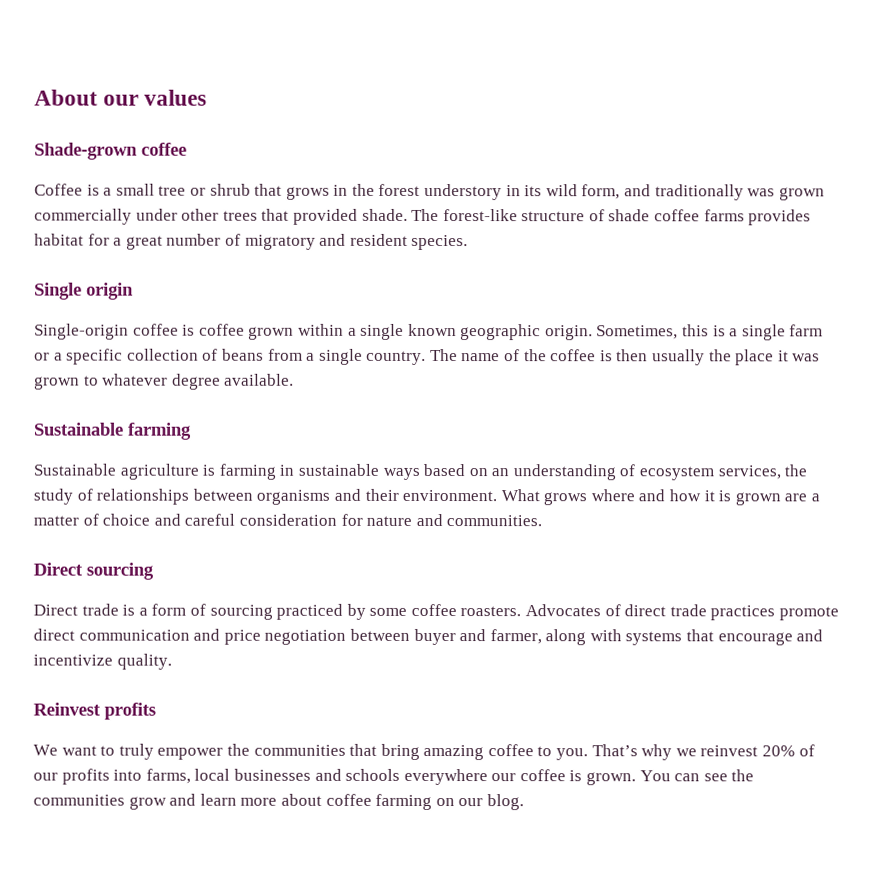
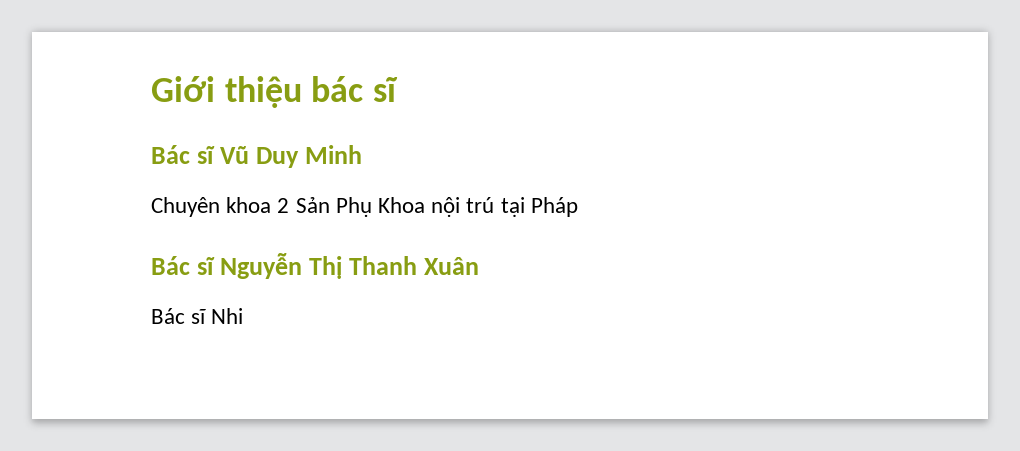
[34,89,208,106] [34,142,187,160] [34,183,825,201] [34,208,812,226] [34,233,469,251] [34,282,134,300] [34,323,824,341] [34,348,821,366] [34,373,295,390] [34,422,192,440] [33,463,808,481] [33,488,821,506] [33,513,543,527] [33,562,154,580] [33,603,840,621] [33,628,824,646] [33,653,172,670] [33,702,156,720] [33,743,815,761] [33,768,755,786] [33,793,524,811] About our values // Shade-grown coffee // Coffee is a small tree or shrub that grows in the forest understory in its wild form, and traditionally was grown commercially under other trees that provided shade. The forest-like structure of shade coffee farms provides habitat for a great number of migratory and resident species. // Single origin // Single-origin coffee is coffee grown within a single known geographic origin. Sometimes, this is a single farm or a specific collection of beans from a single country. The name of the coffee is then usually the place it was grown to whatever degree available. // Sustainable farming // Sustainable agriculture is farming in sustainable ways based on an understanding of ecosystem services, the study of relationships between organisms and their environment. What grows where and how it is grown are a matter of choice and careful consideration for nature and communities. // Direct sourcing // Direct trade is a form of sourcing practiced by some coffee roasters. Advocates of direct trade practices promote direct communication and price negotiation between buyer and farmer, along with systems that encourage and incentivize quality. // Reinvest profits // We want to truly empower the communities that bring amazing coffee to you. That’s why we reinvest 20% of our profits into farms, local businesses and schools everywhere our coffee is grown. You can see the communities grow and learn more about coffee farming on our blog. -> [151,76,399,108] [151,145,363,168] [151,197,578,217] [151,253,480,279] [151,308,244,324] Giới thiệu bác sĩ // Bác sĩ Vũ Duy Minh // Chuyên khoa 2 Sản Phụ Khoa nội trú tại Pháp // Bác sĩ Nguyễn Thị Thanh Xuân // Bác sĩ Nhi

